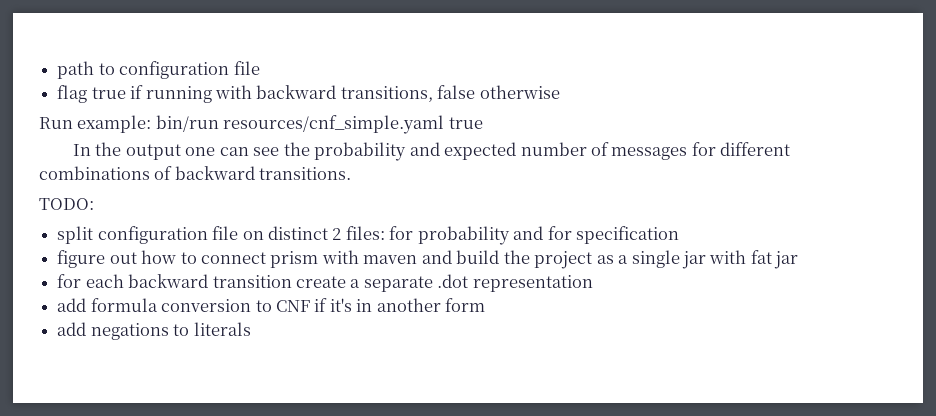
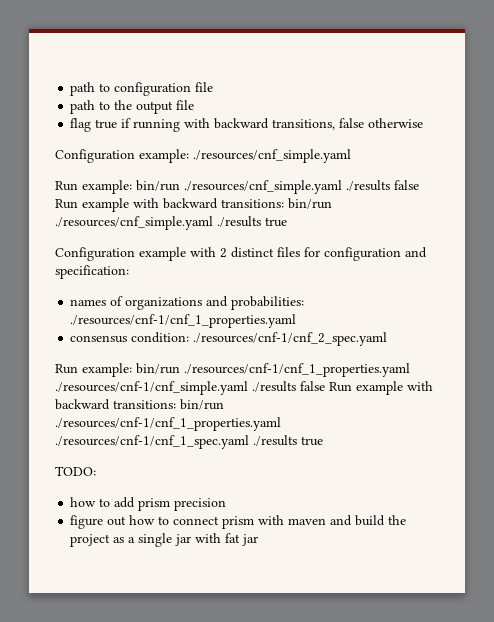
(260, 68) none -> [70,100,195,114] // path to the output file
[39,115,483,134] [72,142,791,161] [39,166,352,180] [39,198,94,210] [57,226,680,245] // Run example: bin/run resources/cnf_simple.yaml true // In the output one can see the probability and expected number of messages for different combinations of backward transitions. // TODO: // split configuration file on distinct 2 files: for probability and for specification -> [55,149,351,163] [55,180,419,194] [55,198,332,212] [55,216,287,230] [55,247,427,261] [55,265,129,279] [70,296,305,310] [70,314,297,328] [70,332,388,346] [55,363,410,377] [55,381,433,395] [55,399,224,410] [55,417,281,431] [55,435,323,449] [55,466,96,476] [70,497,227,511] // Configuration example: ./resources/cnf_simple.yaml // Run example: bin/run ./resources/cnf_simple.yaml ./results false Run example with backward transitions: bin/run ./resources/cnf_simple.yaml ./results true // Configuration example with 2 distinct files for configuration and specification: // names of organizations and probabilities: ./resources/cnf-1/cnf_1_properties.yaml // consensus condition: ./resources/cnf-1/cnf_2_spec.yaml // Run example: bin/run ./resources/cnf-1/cnf_1_properties.yaml ./resources/cnf-1/cnf_simple.yaml ./results false Run example with backward transitions: bin/run ./resources/cnf-1/cnf_1_properties.yaml ./resources/cnf-1/cnf_1_spec.yaml ./results true // TODO: // how to add prism precision
[57,274,593,292] [57,298,486,312] [57,322,251,340] // for each backward transition create a separate .dot representation // add formula conversion to CNF if it's in another form // add negations to literals -> (259, 540) none

